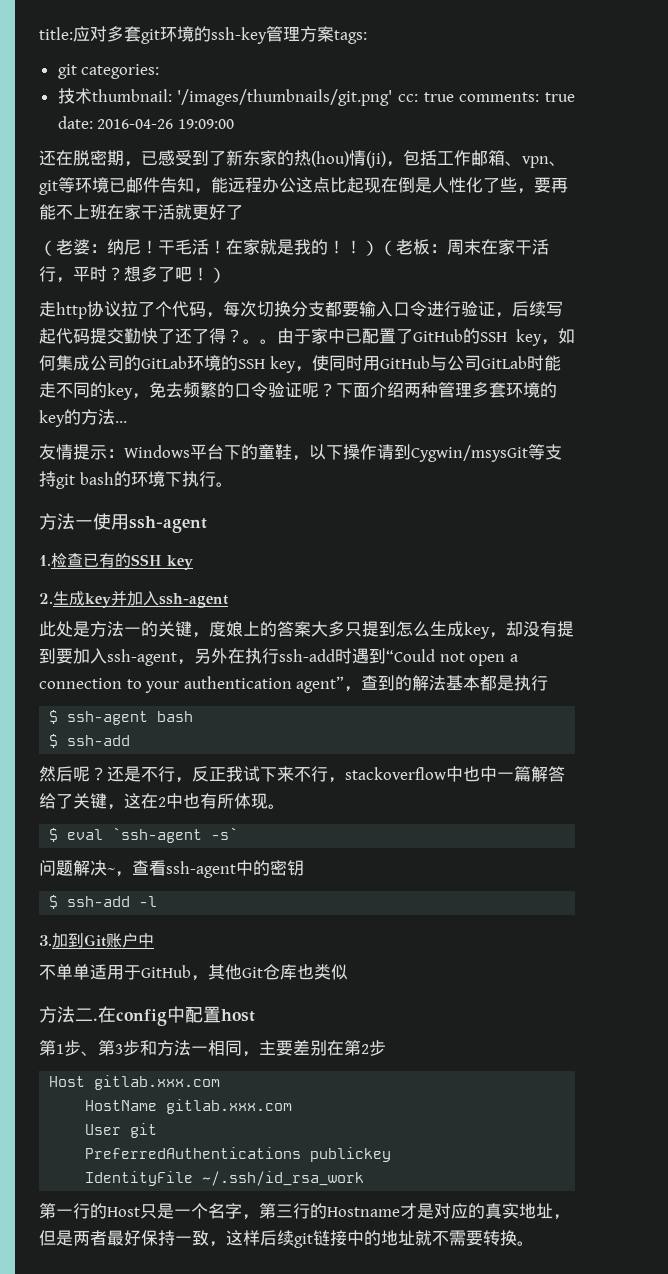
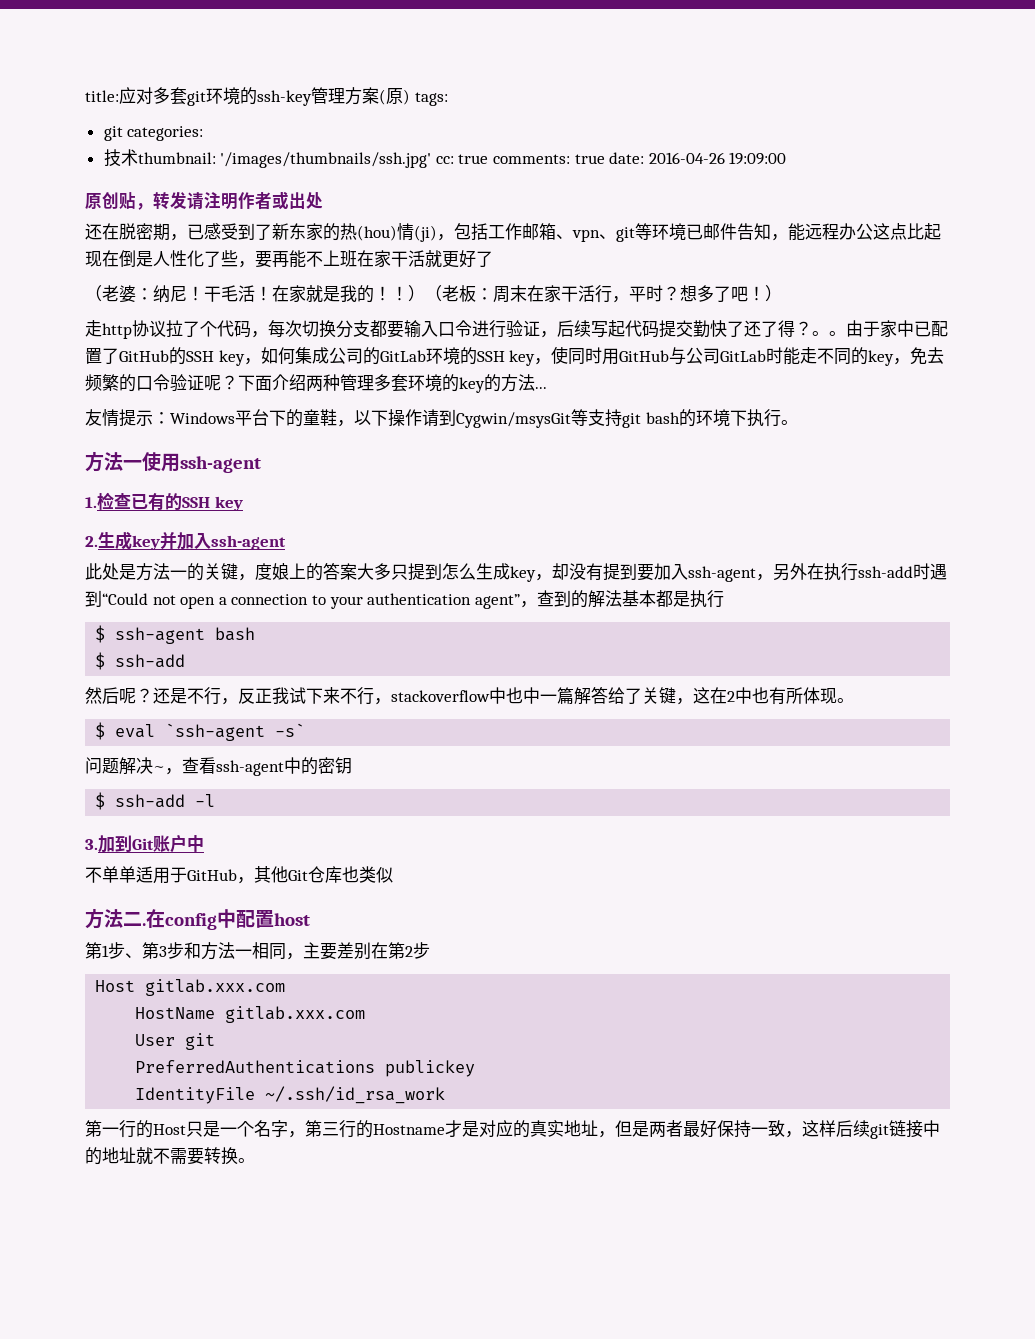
(334, 34) none -> [379,88,410,105] (原)
[177,89,393,106] '/images/thumbnails/git.png' -> [220,152,432,168] '/images/thumbnails/ssh.jpg'
(234, 124) none -> [85,191,323,210] // 原创贴，转发请注明作者或出处

